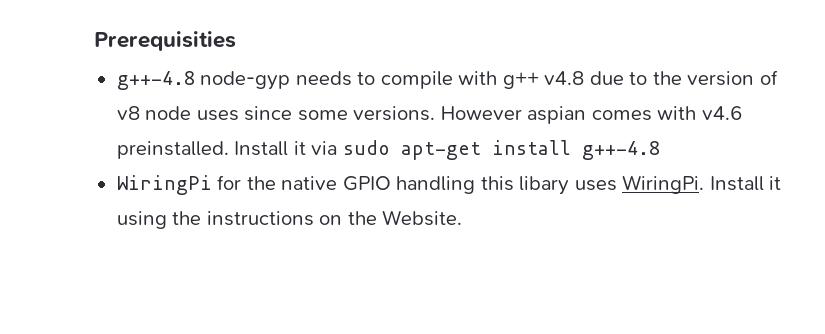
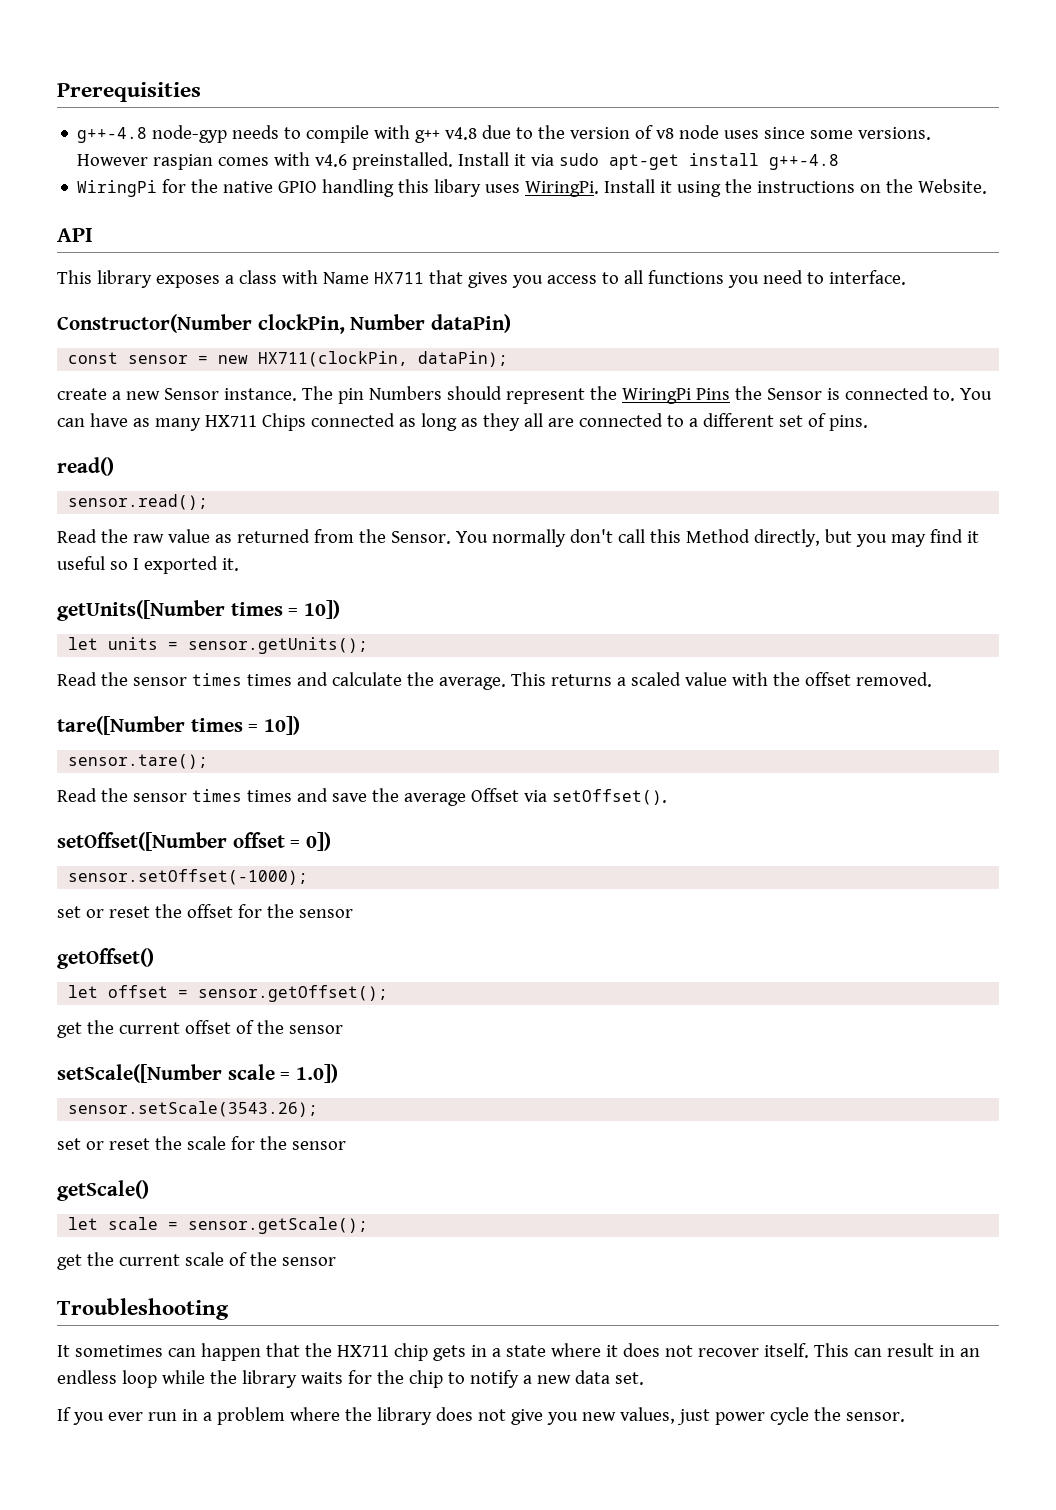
[527,106,587,124] aspian -> [153,154,214,170] raspian
(463, 218) none -> [57,228,93,242] [57,270,906,288] [57,314,511,334] [68,351,509,367] [57,386,992,404] [57,413,868,431] [57,457,114,476] [68,494,209,510] [57,529,979,547] [57,556,239,574] [57,600,340,621] [68,637,369,654] [57,672,932,690] [57,716,300,735] [68,754,209,769] [57,788,667,806] [57,832,331,851] [68,869,309,885] [57,904,353,918] [57,948,154,969] [68,985,389,1002] [57,1020,343,1038] [57,1064,338,1083] [68,1101,319,1117] [57,1136,346,1150] [57,1180,149,1201] [68,1217,369,1234] [57,1252,336,1270] [57,1298,229,1320] [57,1343,980,1361] [57,1370,644,1388] [57,1407,905,1425] // API // This library exposes a class with Name HX711 that gives you access to all functions you need to interface. // Constructor(Number clockPin, Number dataPin) // const sensor = new HX711(clockPin, dataPin); // create a new Sensor instance. The pin Numbers should represent the WiringPi Pins the Sensor is connected to. You can have as many HX711 Chips connected as long as they all are connected to a different set of pins. // read() // sensor.read(); // Read the raw value as returned from the Sensor. You normally don't call this Method directly, but you may find it useful so I exported it. // getUnits([Number times = 10]) // let units = sensor.getUnits(); // Read the sensor times times and calculate the average. This returns a scaled value with the offset removed. // tare([Number times = 10]) // sensor.tare(); // Read the sensor times times and save the average Offset via setOffset(). // setOffset([Number offset = 0]) // sensor.setOffset(-1000); // set or reset the offset for the sensor // getOffset() // let offset = sensor.getOffset(); // get the current offset of the sensor // setScale([Number scale = 1.0]) // sensor.setScale(3543.26); // set or reset the scale for the sensor // getScale() // let scale = sensor.getScale(); // get the current scale of the sensor // Troubleshooting // It sometimes can happen that the HX711 chip gets in a state where it does not recover itself. This can result in an endless loop while the library waits for the chip to notify a new data set. // If you ever run in a problem where the library does not give you new values, just power cycle the sensor.

